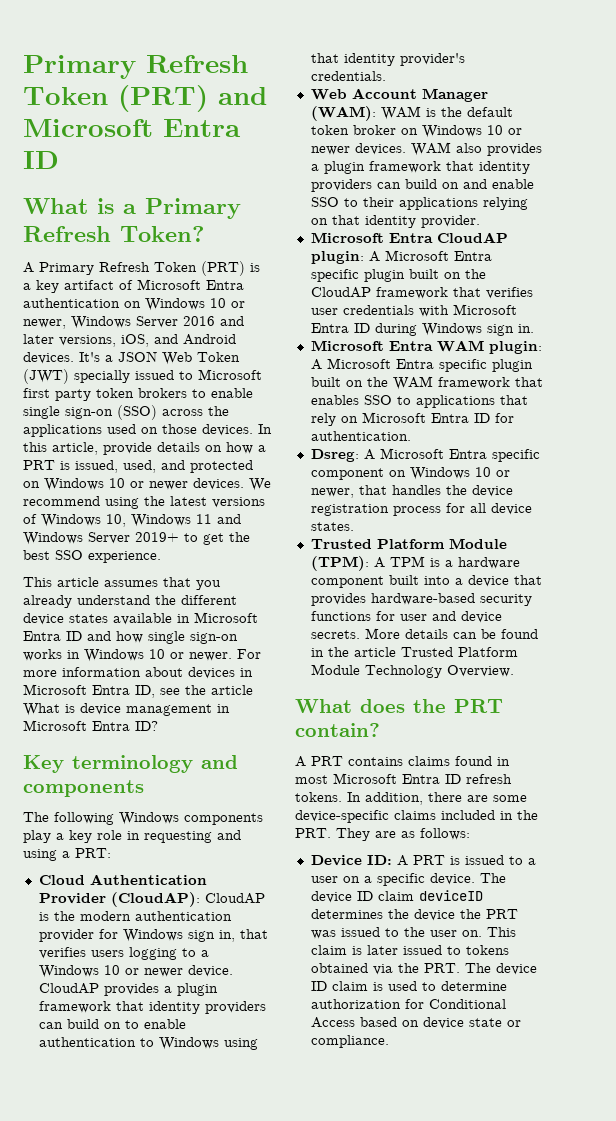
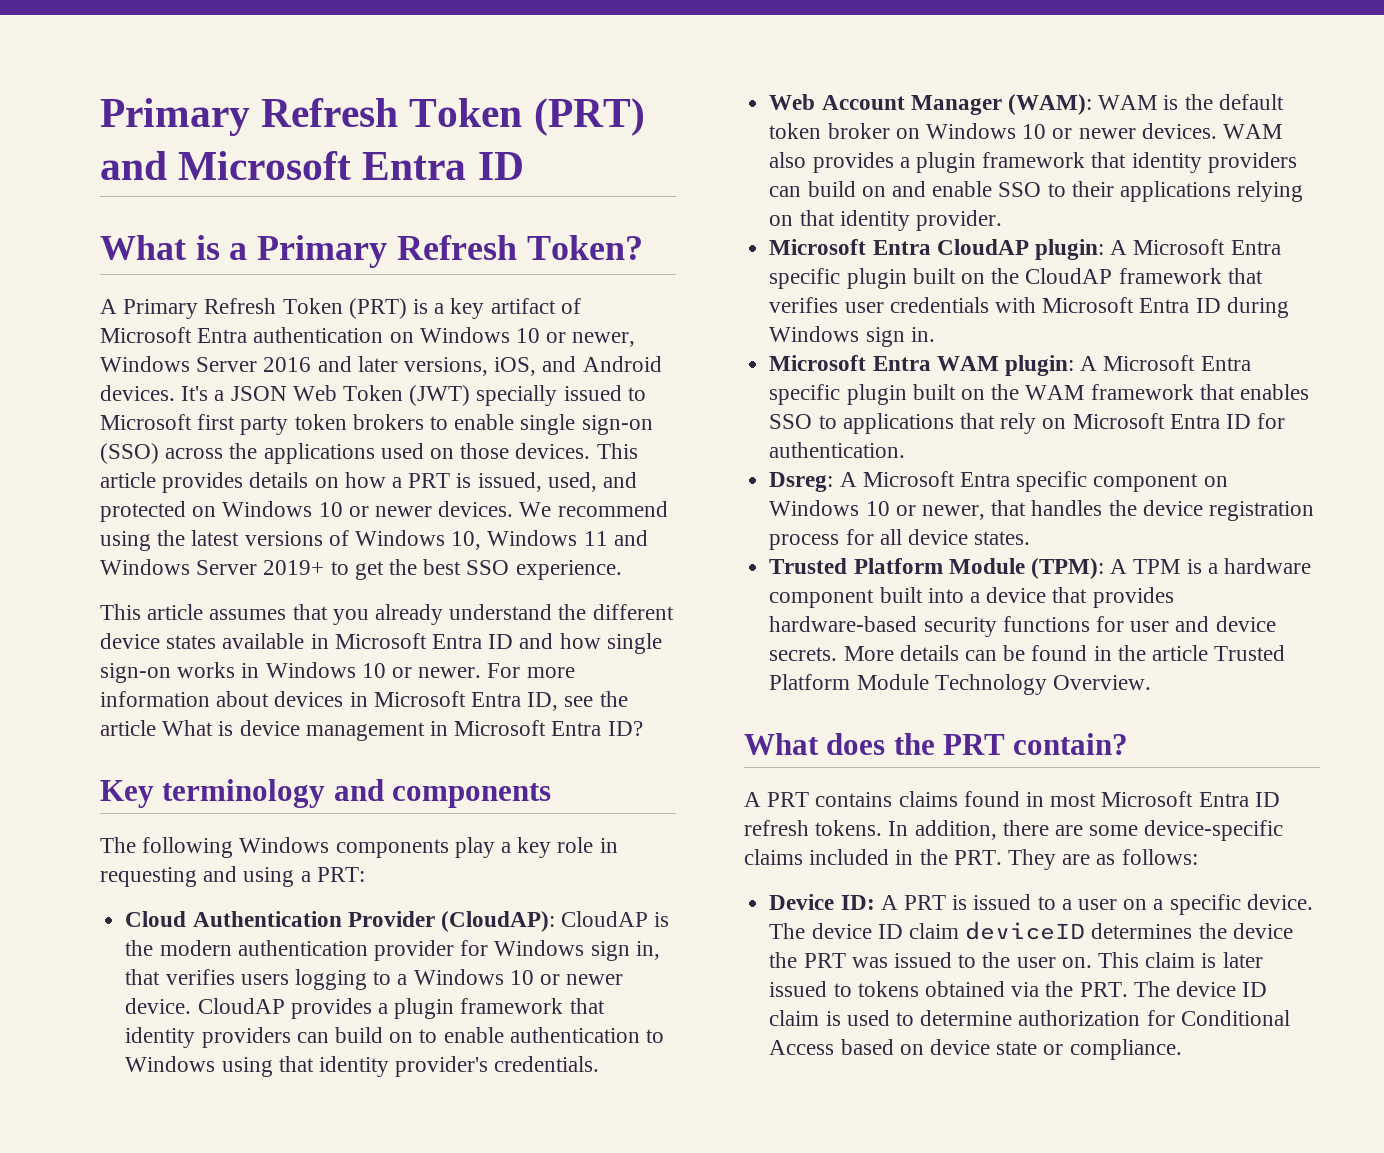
[258,424,272,434] [23,442,152,455] In this article, provide -> [596,443,638,459] [100,472,244,493] This article provides

